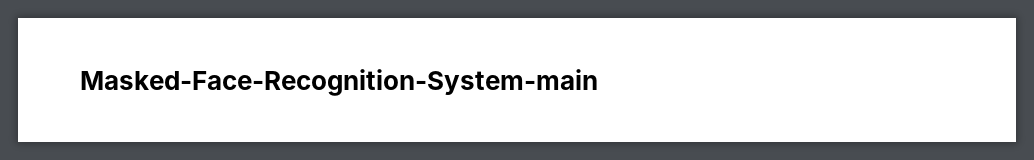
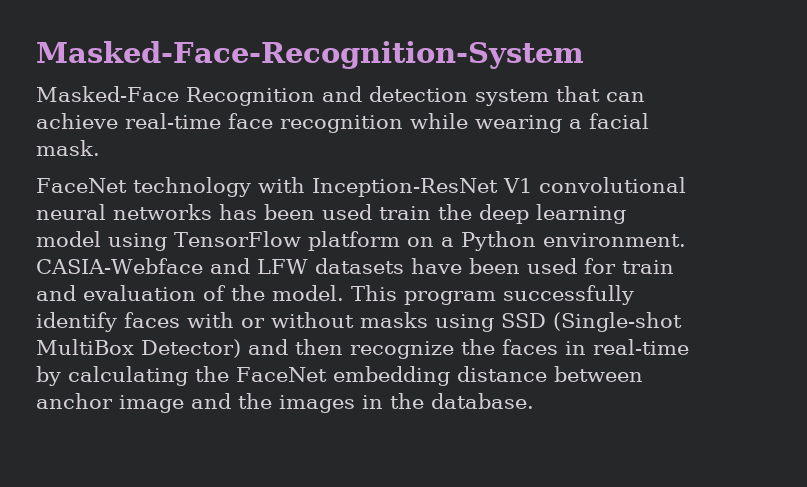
[80,69,598,96] Masked-Face-Recognition-System-main -> [36,41,584,69] [36,86,645,106] [36,113,649,133] [36,140,100,156] [36,177,686,197] [36,204,626,224] [36,231,686,251] [36,258,674,274] [36,285,634,305] [36,312,682,332] [36,339,689,359] [36,366,643,386] [36,393,534,413] Masked-Face-Recognition-System // Masked-Face Recognition and detection system that can achieve real-time face recognition while wearing a facial mask. // FaceNet technology with Inception-ResNet V1 convolutional neural networks has been used train the deep learning model using TensorFlow platform on a Python environment. CASIA-Webface and LFW datasets have been used for train and evaluation of the model. This program successfully identify faces with or without masks using SSD (Single-shot MultiBox Detector) and then recognize the faces in real-time by calculating the FaceNet embedding distance between anchor image and the images in the database.

